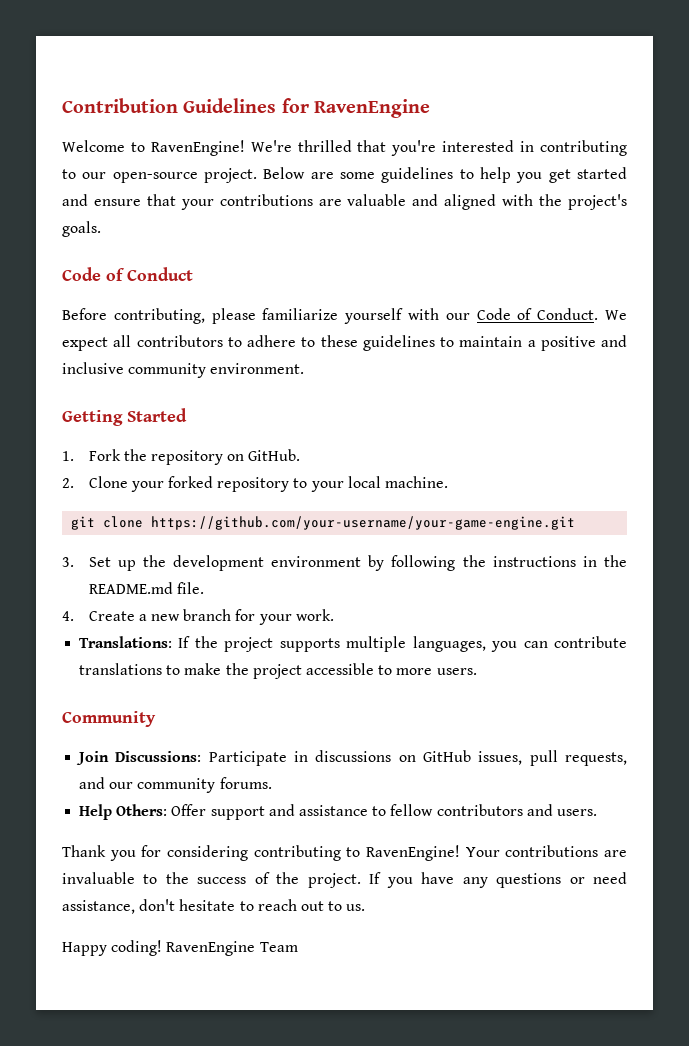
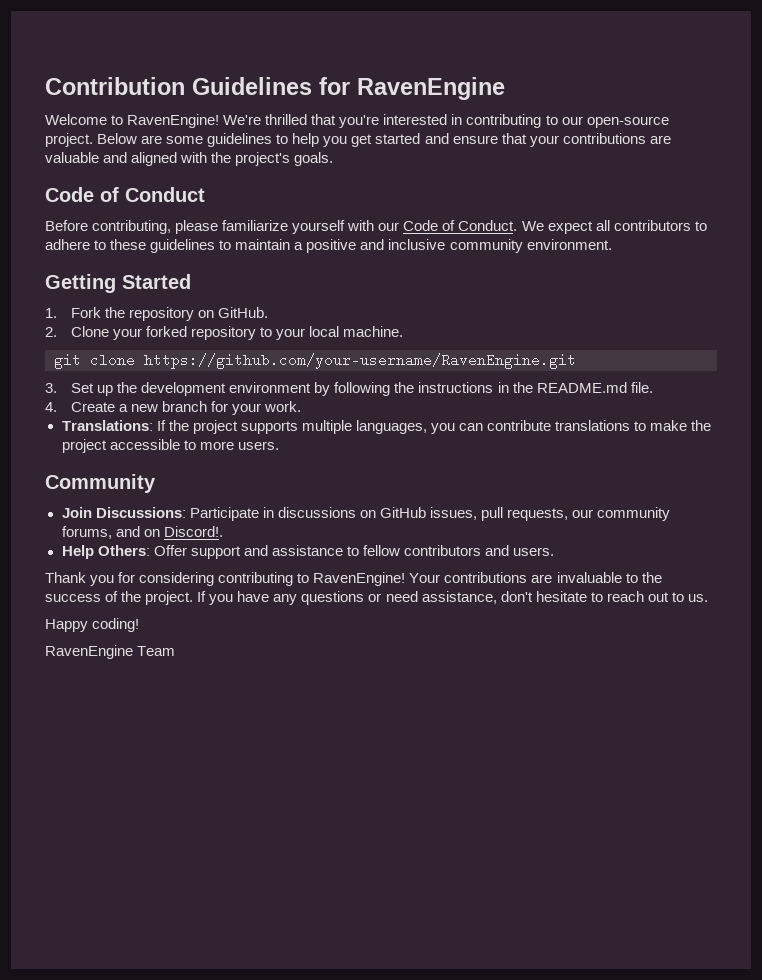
[151,516,576,530] https://github.com/your-username/your-game-engine.git -> [144,353,576,369] https://github.com/your-username/RavenEngine.git
[79,777,106,789] and -> (568, 514) none
[219,777,272,789] forums. -> [61,526,223,539] forums, and on Discord!.
(163, 948) none -> (140, 625) //

